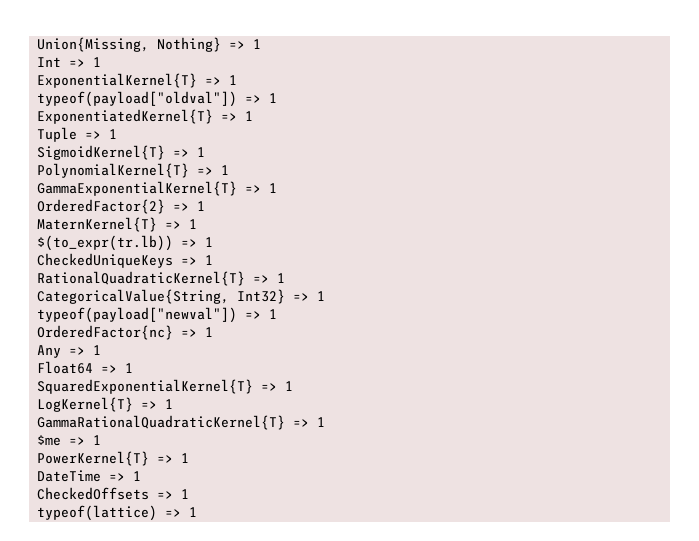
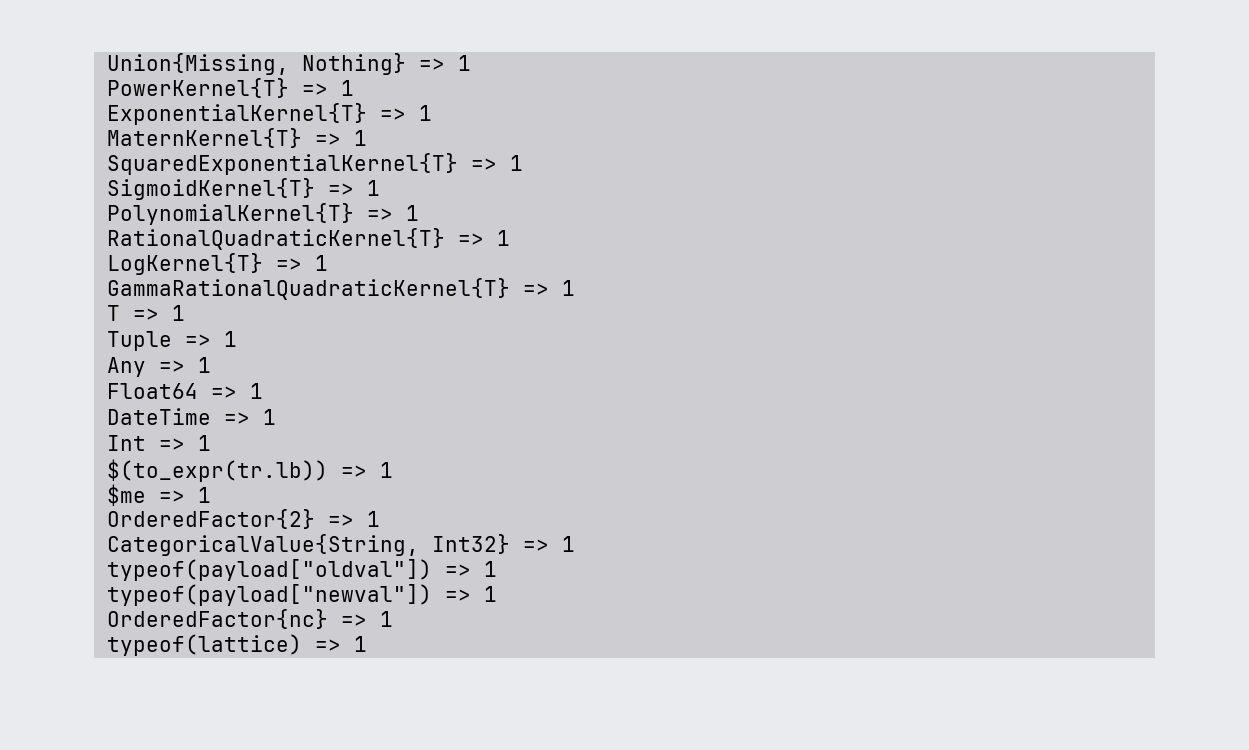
[37,57,62,67] Int -> [106,78,289,98] PowerKernel{T}
[37,91,278,107] [37,109,254,124] [37,127,78,142] typeof(payload["oldval"]) => 1 // ExponentiatedKernel{T} => 1 // Tuple -> [106,128,367,148] [106,153,458,175] MaternKernel{T} => 1 // SquaredExponentialKernel{T}
[37,181,238,196] GammaExponentialKernel{T} -> [106,228,510,250] [106,253,328,275] [106,278,575,300] [106,305,185,321] [106,331,237,351] [106,357,211,377] [106,383,263,399] [106,408,276,425] [106,435,211,451] [106,459,393,482] [106,484,146,506] RationalQuadraticKernel{T} => 1 // LogKernel{T} => 1 // GammaRationalQuadraticKernel{T} => 1 // T => 1 // Tuple => 1 // Any => 1 // Float64 => 1 // DateTime => 1 // Int => 1 // $(to_expr(tr.lb)) => 1 // $me
[37,217,198,232] [37,235,214,251] [37,253,214,268] [37,271,286,286] [37,289,286,304] MaternKernel{T} => 1 // $(to_expr(tr.lb)) => 1 // CheckedUniqueKeys => 1 // RationalQuadraticKernel{T} => 1 // CategoricalValue{String, Int32} -> [106,534,575,556] [106,559,432,581] CategoricalValue{String, Int32} => 1 // typeof(payload["oldval"])
[37,345,102,358] [37,361,134,374] [37,379,294,394] [37,397,174,412] [37,415,326,430] [37,435,102,446] [37,451,190,466] [37,470,142,482] [37,487,190,500] // Any => 1 // Float64 => 1 // SquaredExponentialKernel{T} => 1 // LogKernel{T} => 1 // GammaRationalQuadraticKernel{T} => 1 // $me => 1 // PowerKernel{T} => 1 // DateTime => 1 // CheckedOffsets => 1 -> (393, 619) none

